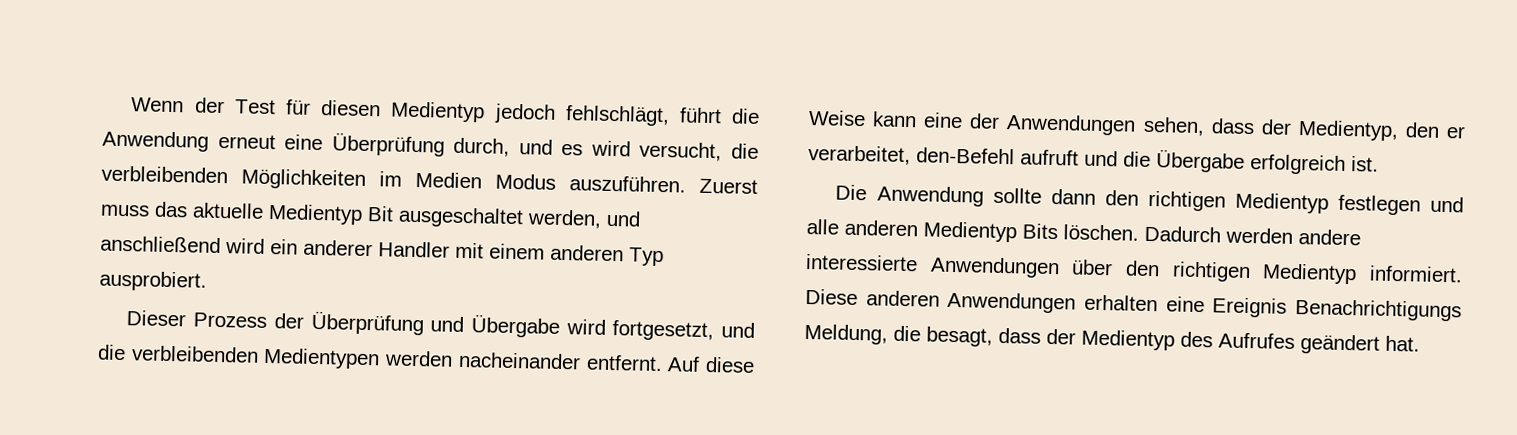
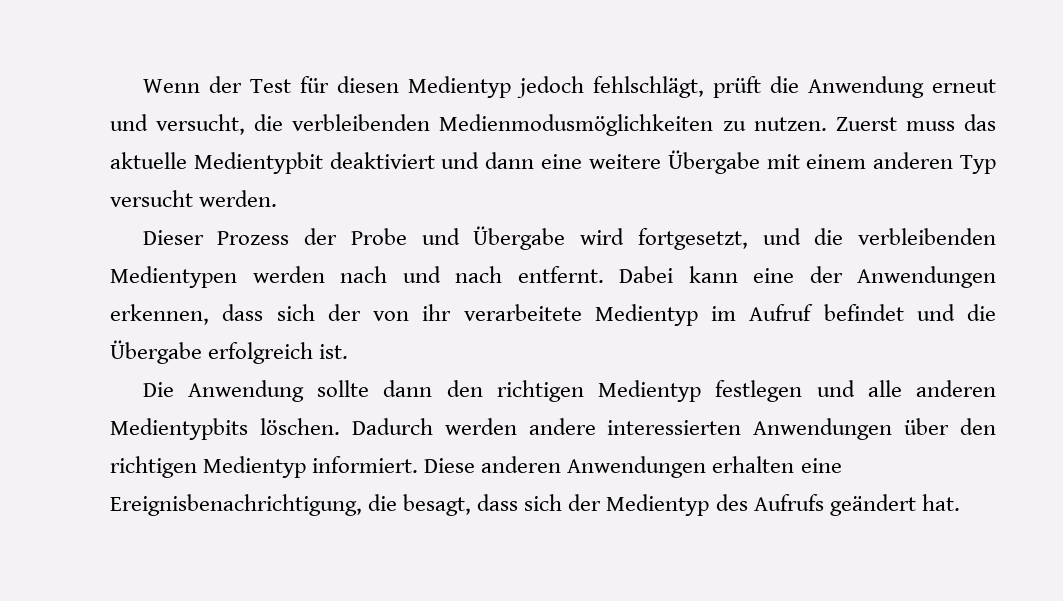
[678,107,722,124] führt -> [712,76,761,98] prüft
[284,132,759,162] [101,165,758,194] [100,201,641,229] [100,235,450,258] eine Überprüfung durch, und es wird versucht, die verbleibenden Möglichkeiten im Medien Modus auszuführen. Zuerst muss das aktuelle Medientyp Bit ausgeschaltet werden, und anschließend wird ein anderer Handler -> [110,114,996,136] [110,150,760,174] und versucht, die verbleibenden Medienmodusmöglichkeiten zu nutzen. Zuerst muss das aktuelle Medientypbit deaktiviert und dann eine weitere Übergabe
[99,270,207,292] ausprobiert. -> [110,190,278,207] versucht werden.
[310,310,424,336] Überprüfung -> [350,228,407,245] Probe
[457,351,755,373] [808,110,1466,142] [808,145,1079,166] nacheinander entfernt. Auf diese Weise kann eine der Anwendungen sehen, dass der Medientyp, den er verarbeitet, den-Befehl aufruft -> [340,266,996,288] [110,304,904,326] nach und nach entfernt. Dabei kann eine der Anwendungen erkennen, dass sich der von ihr verarbeitete Medientyp im Aufruf befindet
[923,221,1058,243] Medientyp Bits -> [110,418,248,440] Medientypbits
[805,253,918,272] interessierte -> [607,420,742,435] interessierten
[1212,297,1462,322] [804,323,888,345] Ereignis Benachrichtigungs Meldung, -> [110,494,362,516] Ereignisbenachrichtigung,
(1041, 335) none -> [524,494,563,511] sich
[1218,332,1295,349] Aufrufes -> [753,494,824,511] Aufrufs

